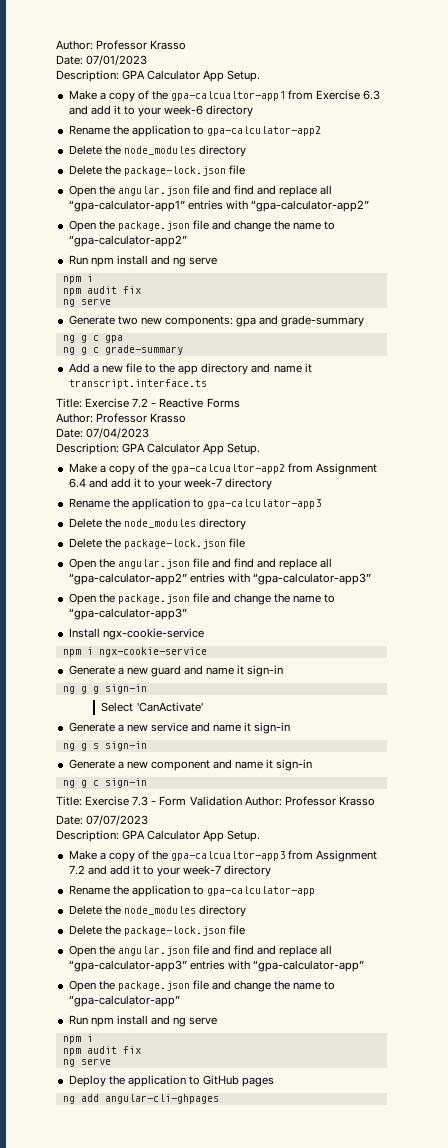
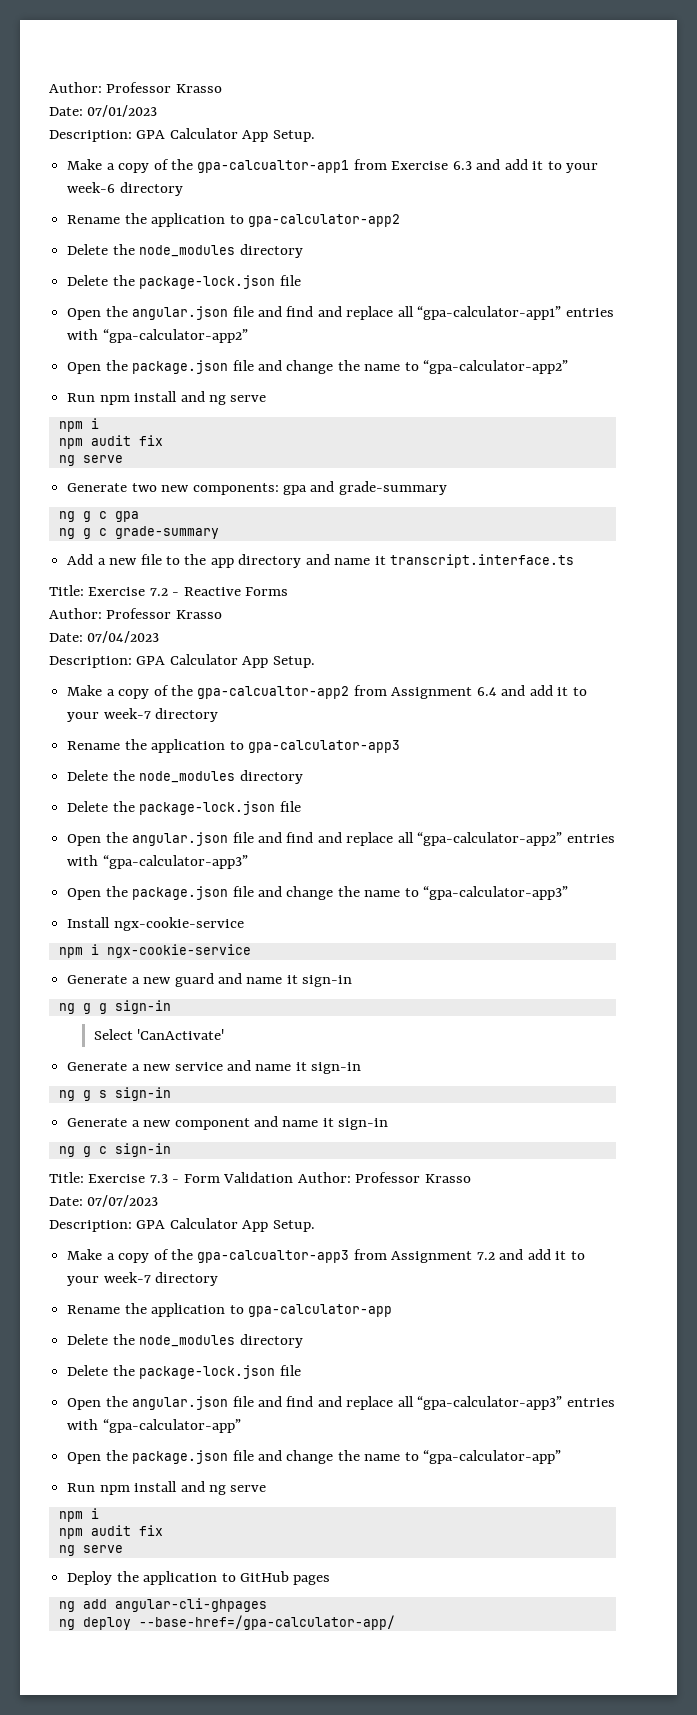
(219, 1099) none -> [58,1615,395,1630] // ng deploy --base-href=/gpa-calculator-app/

